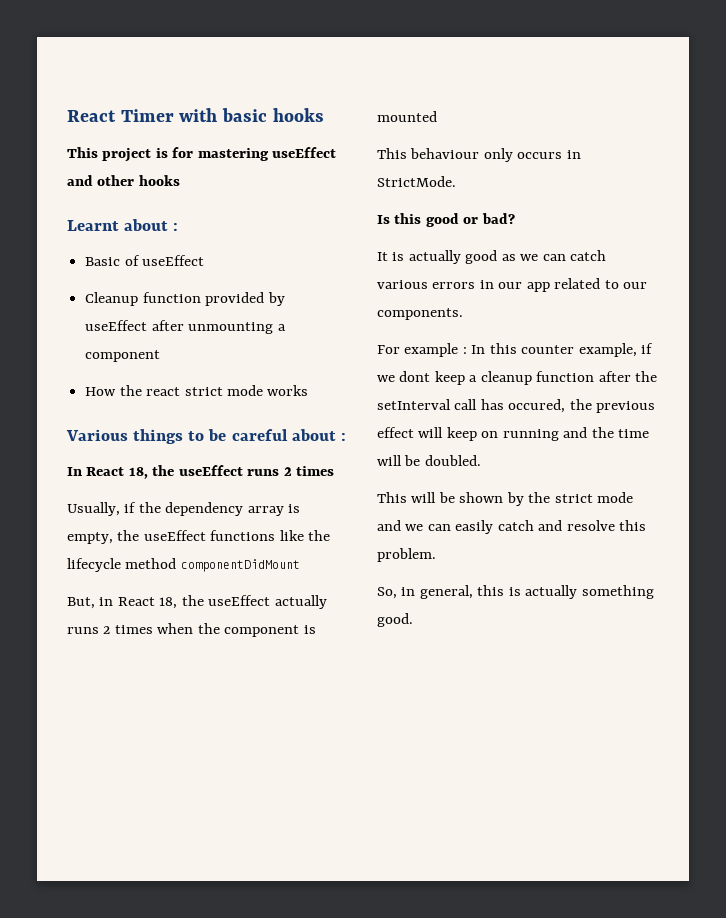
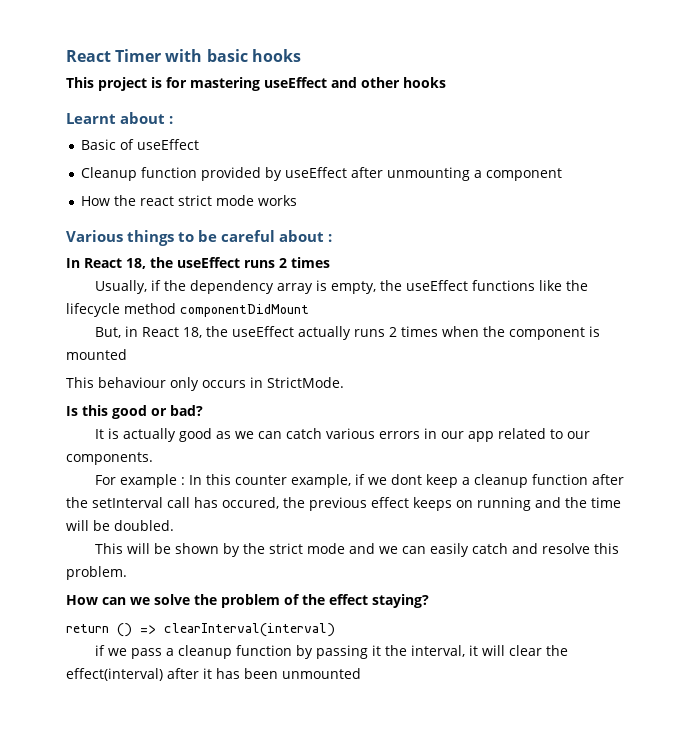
[418,427,477,441] will keep -> [413,497,452,511] keeps
[377,585,654,599] [377,613,413,627] So, in general, this is actually something good. -> [66,594,429,608] [66,623,335,637] [94,645,568,659] [66,668,361,681] How can we solve the problem of the effect staying? // return () => clearInterval(interval) // if we pass a cleanup function by passing it the interval, it will clear the effect(interval) after it has been unmounted

